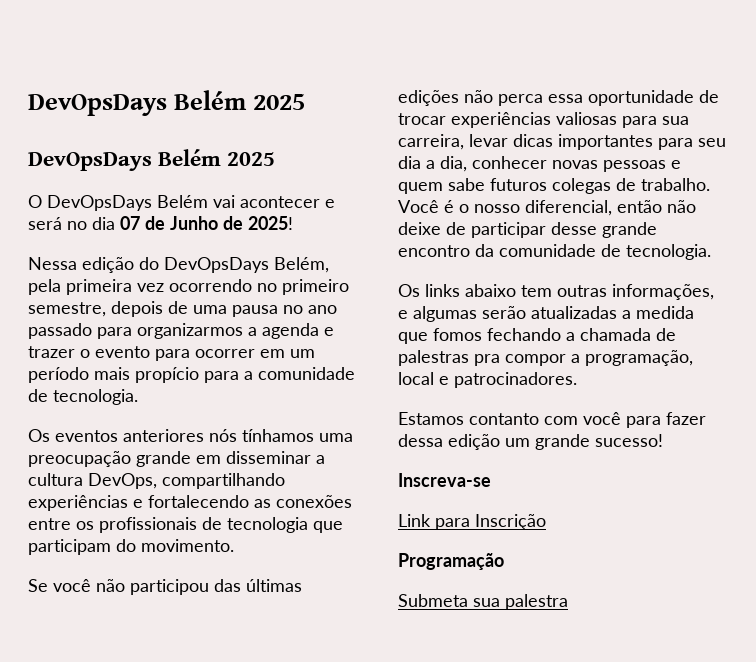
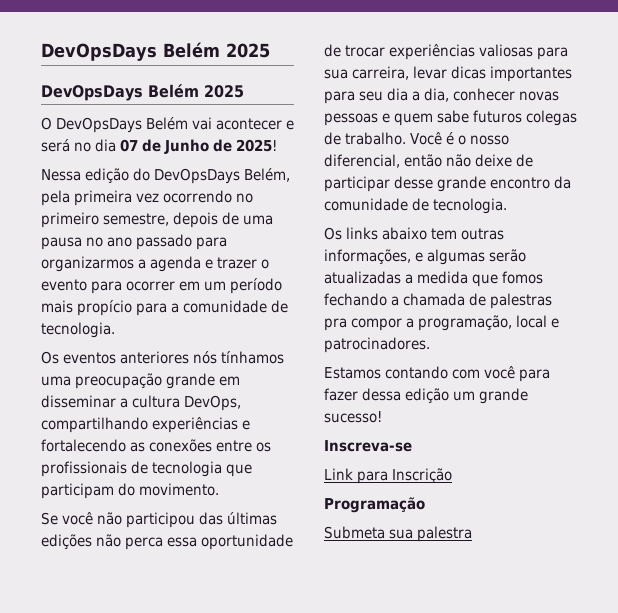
[469,413,539,425] contanto -> [385,366,448,379] contando

